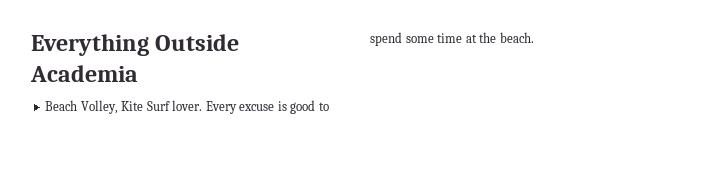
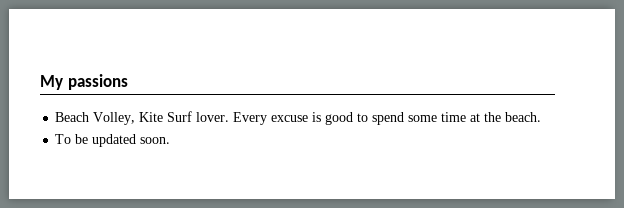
[31,34,240,56] [30,65,138,82] Everything Outside Academia -> [40,74,128,90] My passions
(534, 37) none -> [55,134,171,147] // To be updated soon.

